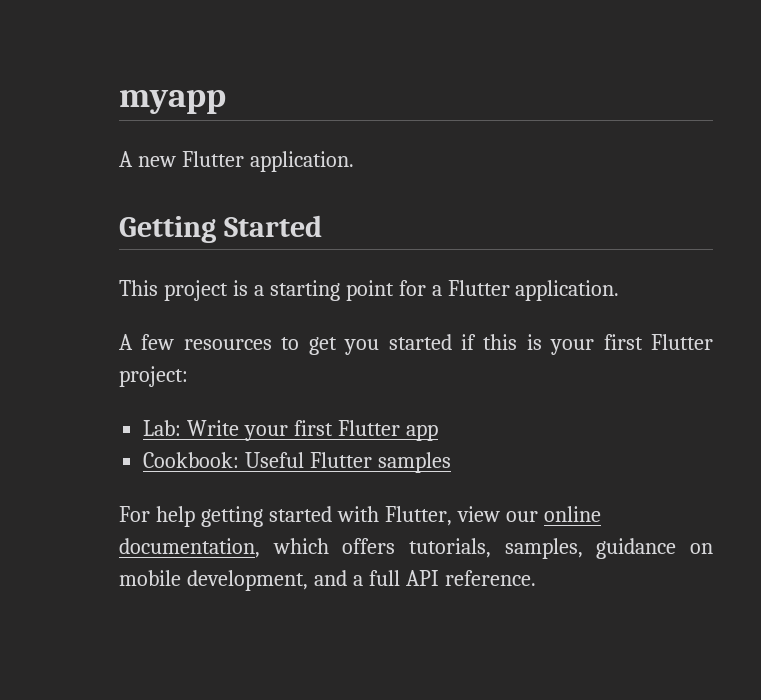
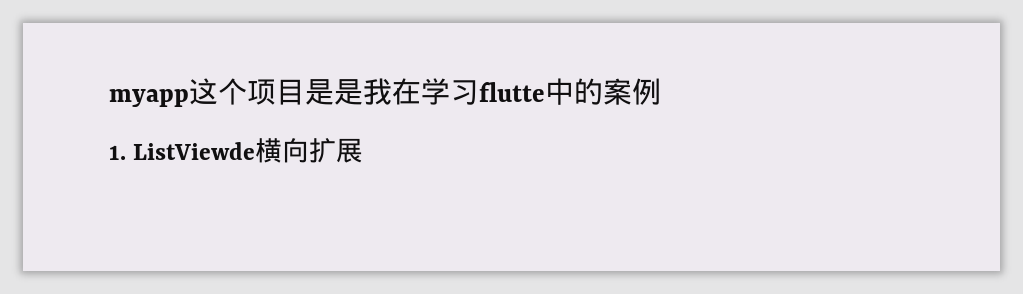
[119,151,354,172] [119,215,322,243] [119,280,620,301] [119,334,714,355] [119,366,188,387] [143,420,438,441] [143,452,452,473] [119,506,601,527] [119,538,713,559] [119,570,536,591] // A new Flutter application. // Getting Started // This project is a starting point for a Flutter application. // A few resources to get you started if this is your first Flutter project: // Lab: Write your first Flutter app // Cookbook: Useful Flutter samples // For help getting started with Flutter, view our online documentation, which offers tutorials, samples, guidance on mobile development, and a full API reference. -> [189,78,661,105] [109,138,364,163] 这个项目是是我在学习flutte中的案例 // 1. ListViewde横向扩展

